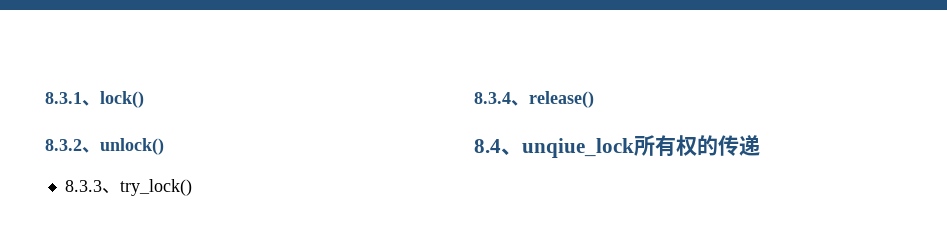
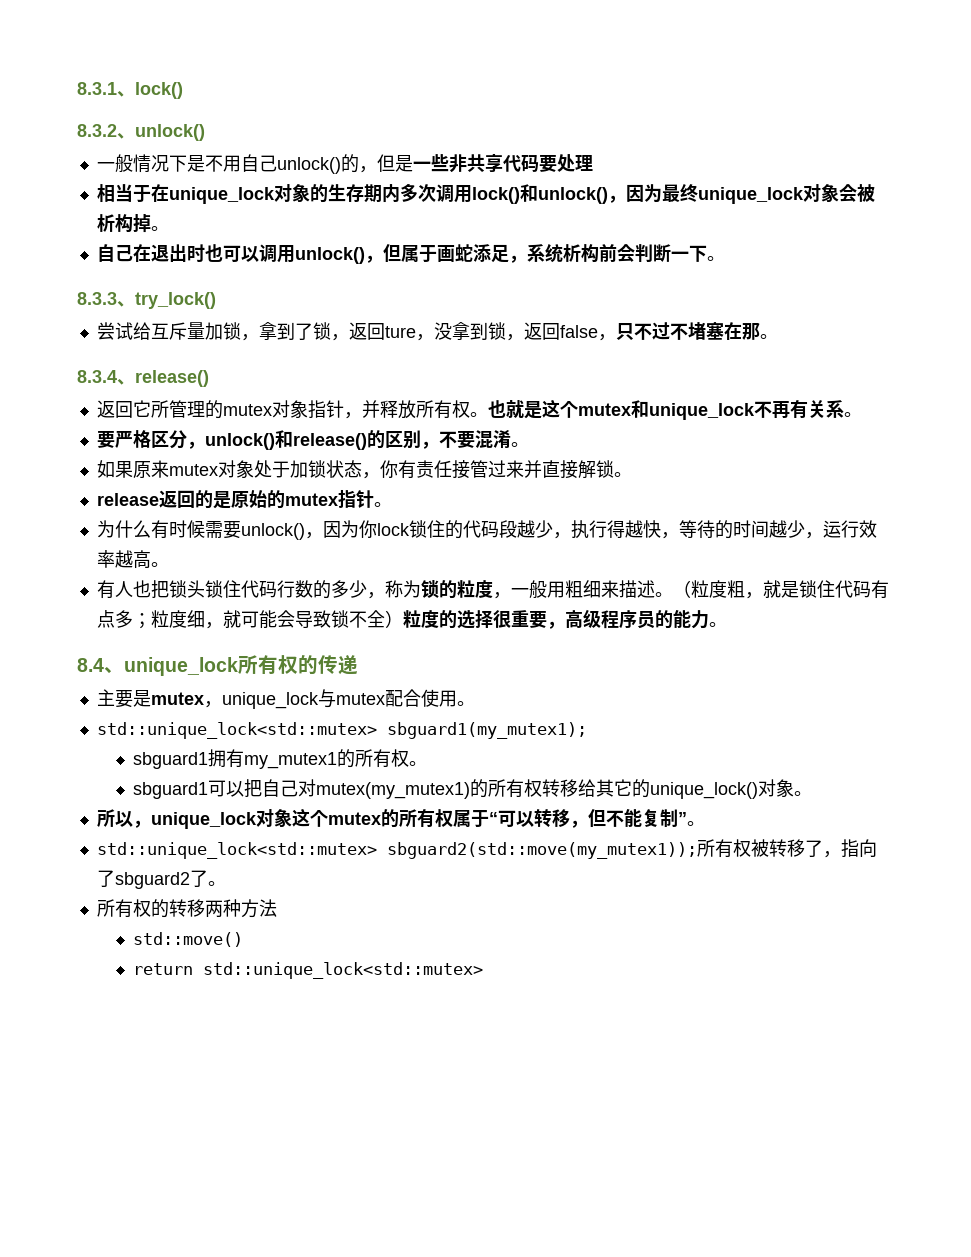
[64,179,192,196] [474,91,594,108] 8.3.3、try_lock() // 8.3.4、release() -> [96,153,593,174] [96,183,875,204] [96,214,169,233] [96,243,725,264] [77,292,216,309] [96,322,778,341] [77,370,209,387] [96,399,862,420] [96,430,529,450] [96,460,632,479] [96,489,392,509] [96,520,877,540] [96,550,169,569] [96,580,889,599] [96,609,727,629] 一般情况下是不用自己unlock()的，但是一些非共享代码要处理 // 相当于在unique_lock对象的生存期内多次调用lock()和unlock()，因为最终unique_lock对象会被析构掉。 // 自己在退出时也可以调用unlock()，但属于画蛇添足，系统析构前会判断一下。 // 8.3.3、try_lock() // 尝试给互斥量加锁，拿到了锁，返回ture，没拿到锁，返回false，只不过不堵塞在那。 // 8.3.4、release() // 返回它所管理的mutex对象指针，并释放所有权。也就是这个mutex和unique_lock不再有关系。 // 要严格区分，unlock()和release()的区别，不要混淆。 // 如果原来mutex对象处于加锁状态，你有责任接管过来并直接解锁。 // release返回的是原始的mutex指针。 // 为什么有时候需要unlock()，因为你lock锁住的代码段越少，执行得越快，等待的时间越少，运行效率越高。 // 有人也把锁头锁住代码行数的多少，称为锁的粒度，一般用粗细来描述。（粒度粗，就是锁住代码有点多；粒度细，就可能会导致锁不全）粒度的选择很重要，高级程序员的能力。
[522,138,634,158] unqiue_lock -> [124,657,238,676] unique_lock
(760, 145) none -> [96,689,475,709] [96,722,587,739] [132,749,427,769] [132,779,812,799] [96,808,705,829] [96,839,877,859] [96,870,226,889] [96,899,277,918] [132,932,243,947] [132,962,483,979] // 主要是mutex，unique_lock与mutex配合使用。 // std::unique_lock<std::mutex> sbguard1(my_mutex1); // sbguard1拥有my_mutex1的所有权。 // sbguard1可以把自己对mutex(my_mutex1)的所有权转移给其它的unique_lock()对象。 // 所以，unique_lock对象这个mutex的所有权属于“可以转移，但不能复制”。 // std::unique_lock<std::mutex> sbguard2(std::move(my_mutex1));所有权被转移了，指向了sbguard2了。 // 所有权的转移两种方法 // std::move() // return std::unique_lock<std::mutex>

